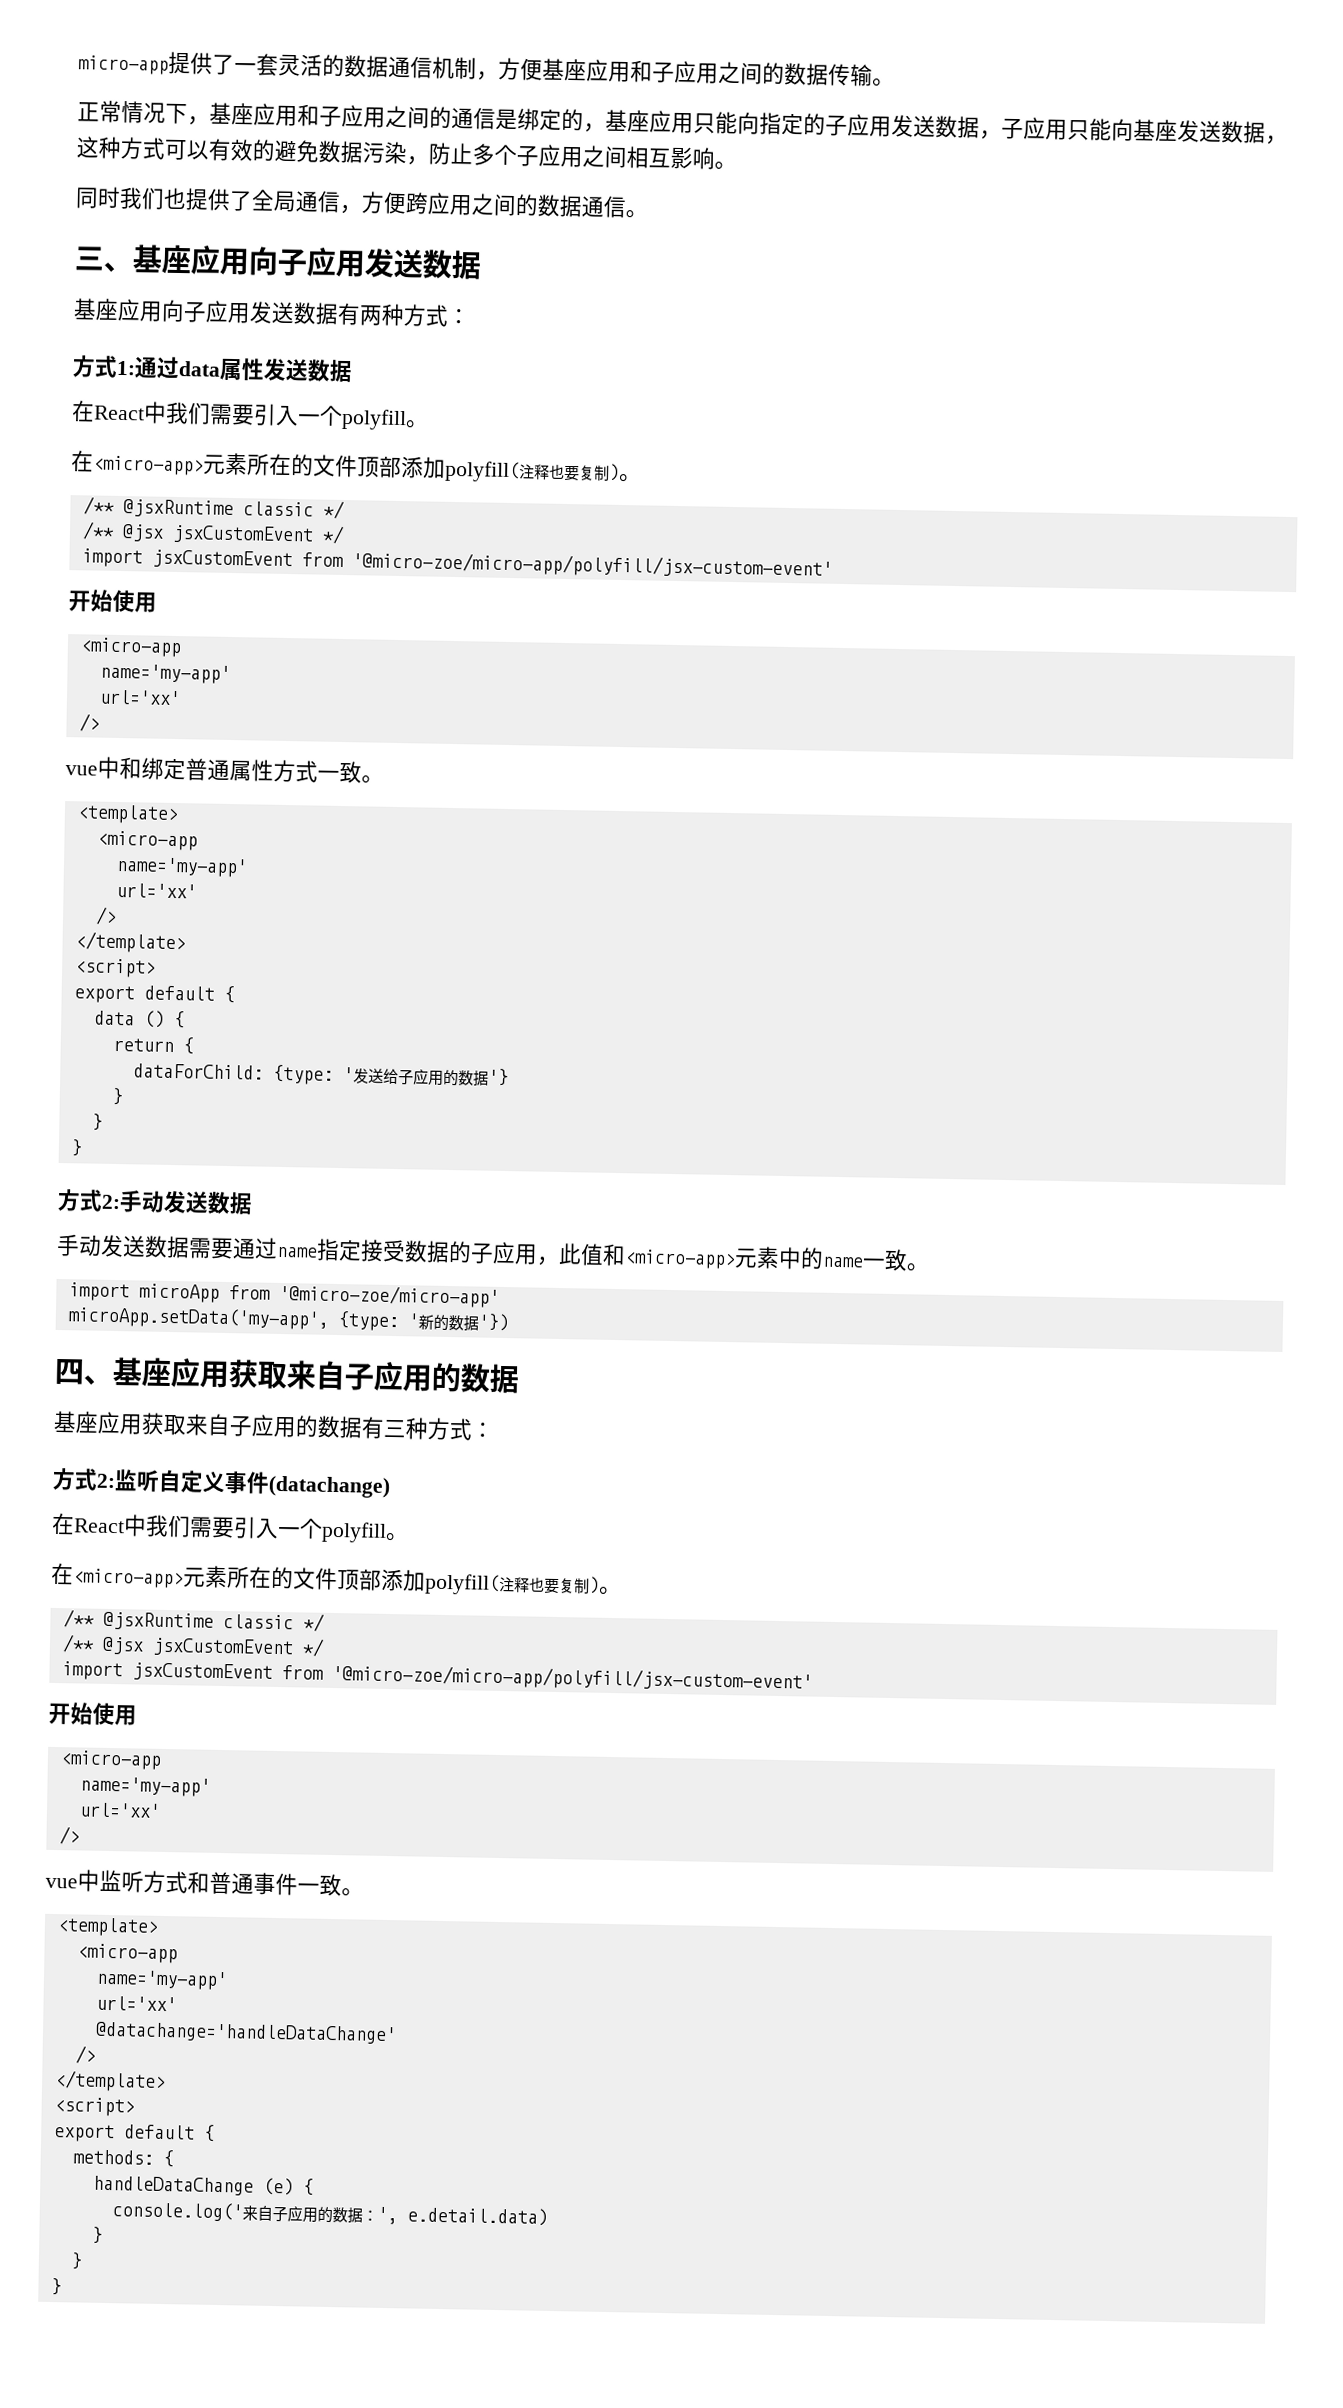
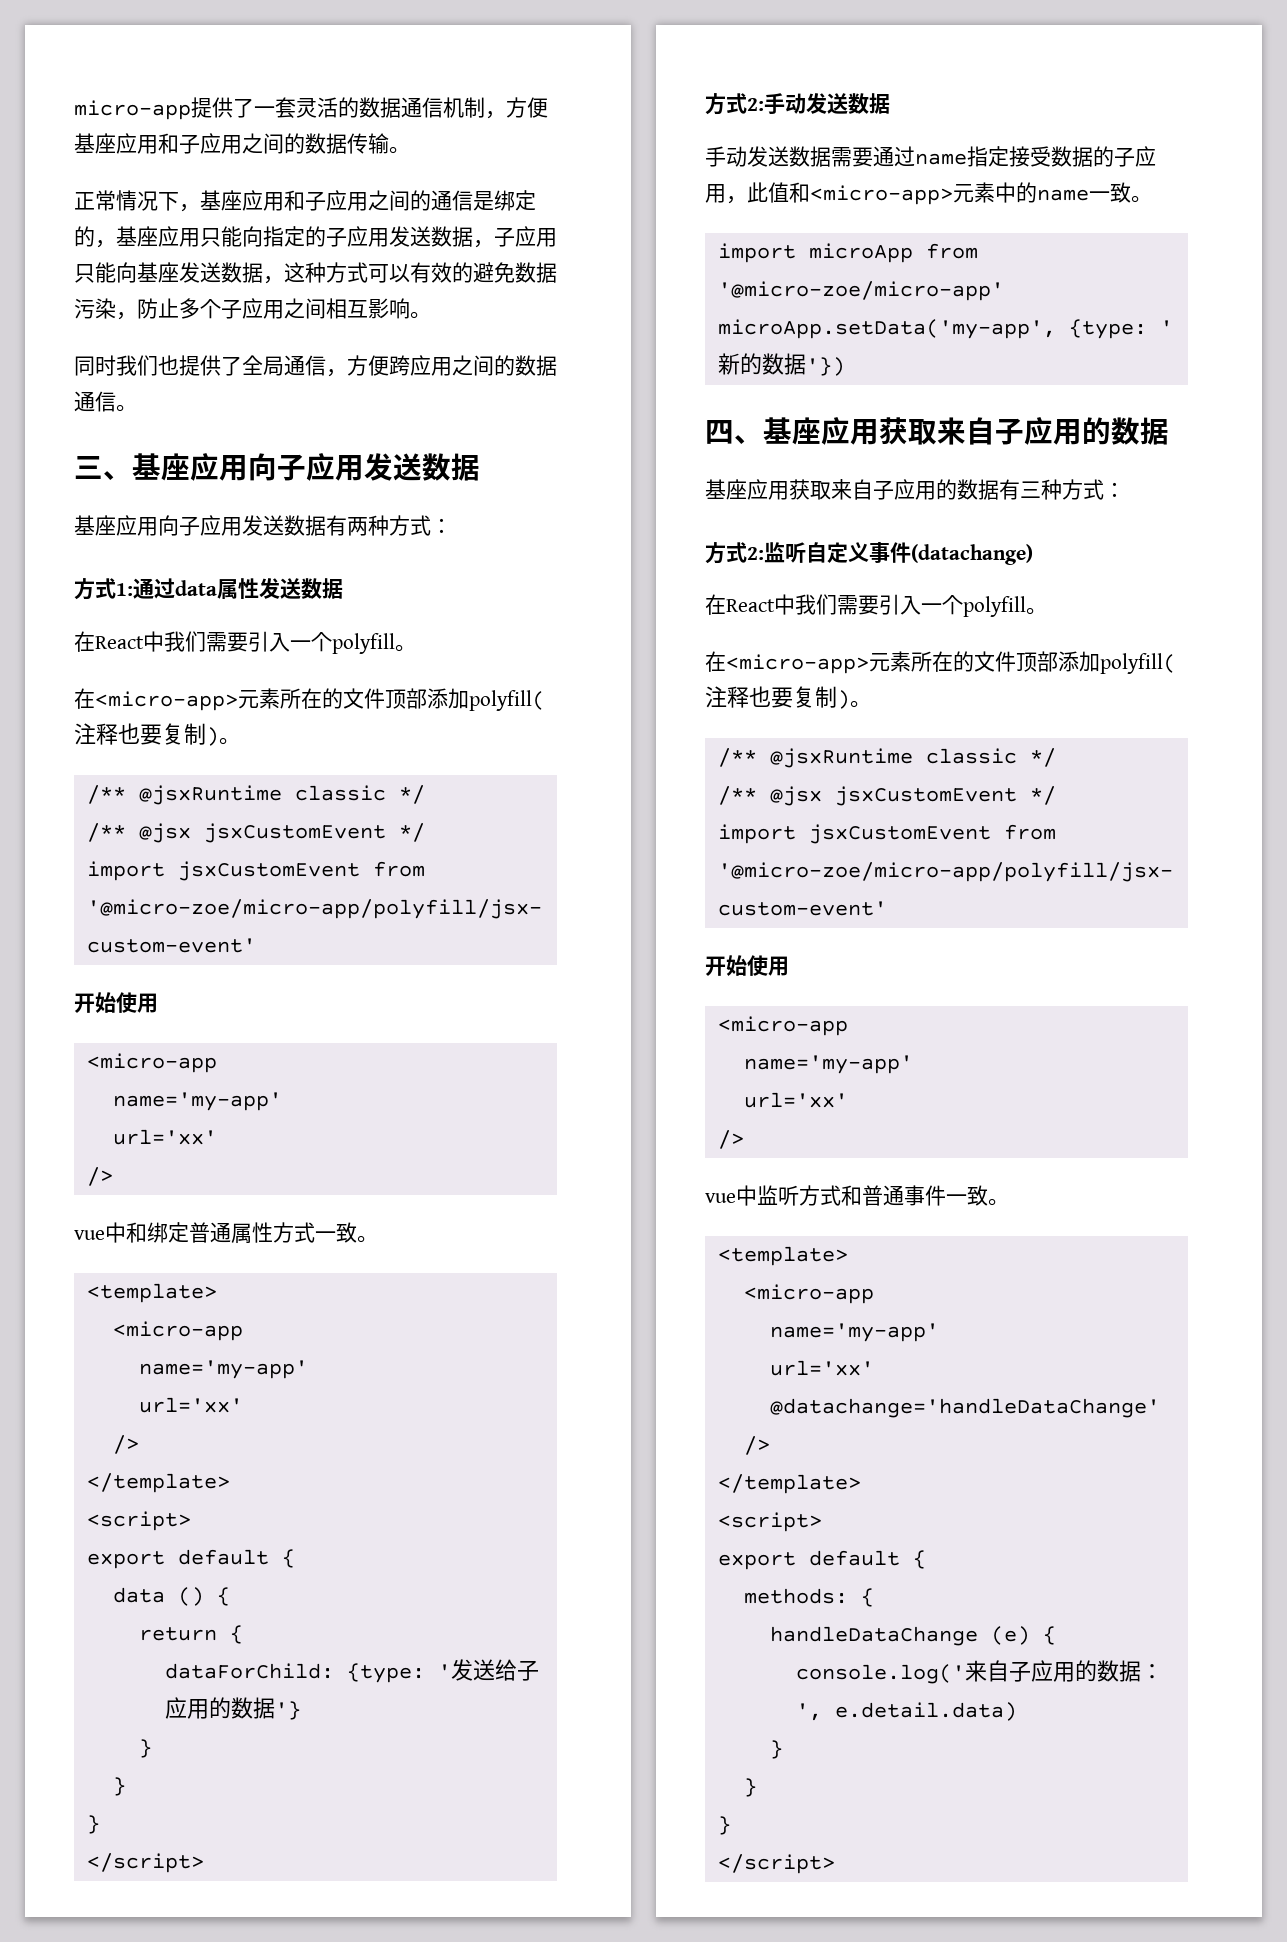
(83, 1148) none -> [86,1853,204,1873] // </script>
(62, 2287) none -> [717,1854,835,1874] // </script>

